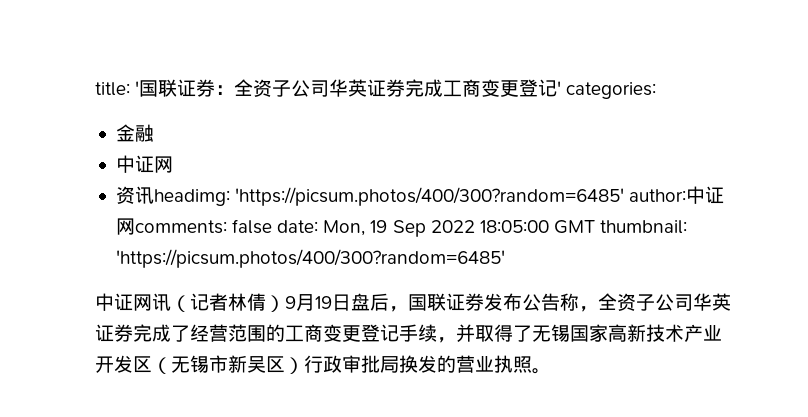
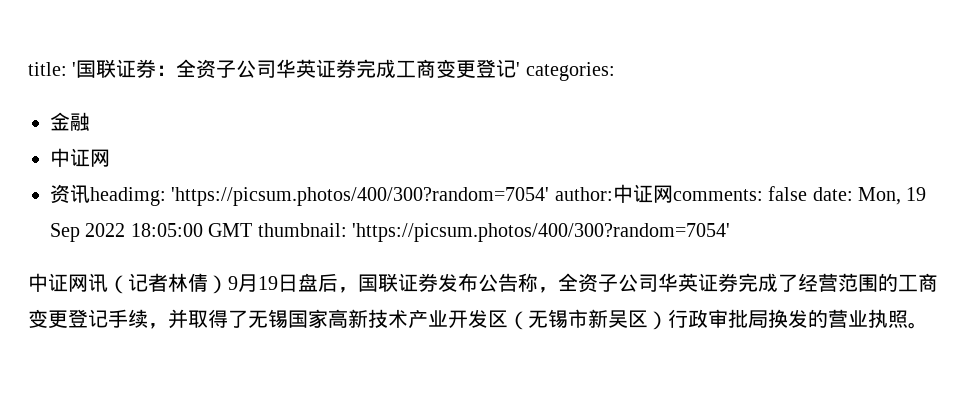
[235,187,625,206] 'https://picsum.photos/400/300?random=6485' -> [171,187,550,206] 'https://picsum.photos/400/300?random=7054'
[115,249,505,268] 'https://picsum.photos/400/300?random=6485' -> [352,223,730,242] 'https://picsum.photos/400/300?random=7054'

